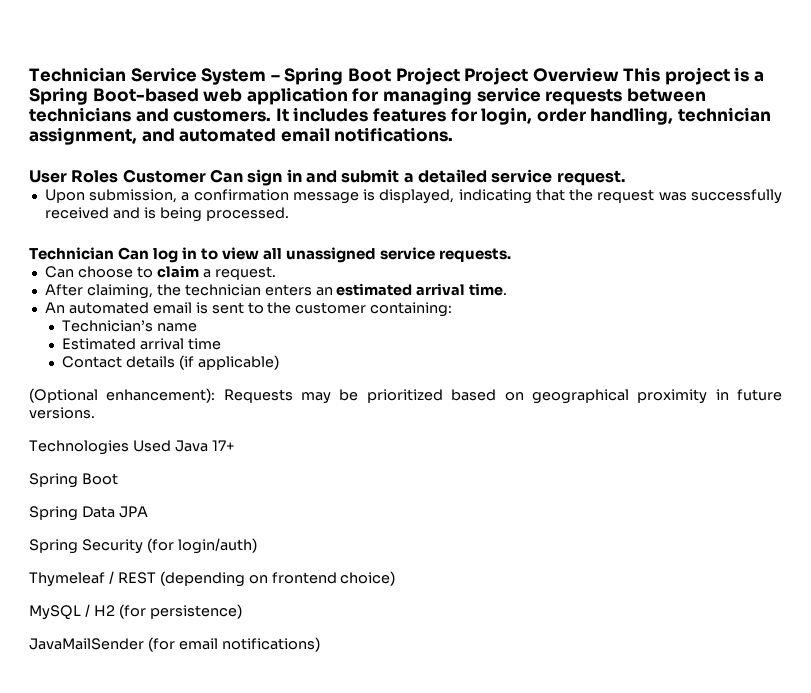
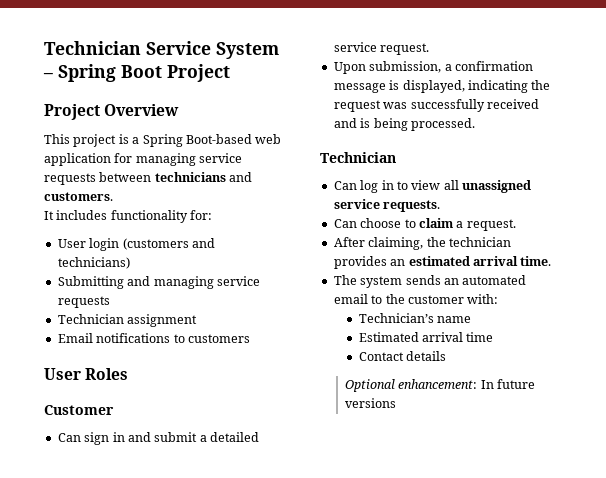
(460, 76) none -> (230, 73) //
(619, 74) none -> (180, 110) //
(272, 115) none -> (113, 196) //
[372,107,771,125] [29,127,454,145] features for login, order handling, technician assignment, and automated email notifications. -> [110,210,213,223] [57,238,215,251] [57,257,130,269] [57,276,260,289] [57,296,110,308] [57,314,198,327] [57,333,250,343] functionality for: // User login (customers and technicians) // Submitting and managing service requests // Technician assignment // Email notifications to customers
(119, 176) none -> (129, 374) //
(206, 176) none -> (114, 410) //
[535,189,565,201] that -> (528, 86) none
(114, 253) none -> (396, 157) //
[264,284,312,296] enters -> [333,256,387,269] provides
[44,302,244,314] An automated email is sent -> [333,275,527,288] [333,294,368,304] The system sends an automated email
[370,302,453,317] containing: -> [467,294,499,304] with:
[178,355,279,370] [29,388,783,404] [29,407,95,419] [29,440,235,455] [29,473,118,488] [29,506,148,521] [29,538,257,554] [29,571,396,587] [29,604,242,620] [29,637,320,652] (if applicable) // (Optional enhancement): Requests may be prioritized based on geographical proximity in future versions. // Technologies Used Java 17+ // Spring Boot // Spring Data JPA // Spring Security (for login/auth) // Thymeleaf / REST (depending on frontend choice) // MySQL / H2 (for persistence) // JavaMailSender (for email notifications) -> [344,379,535,392] [344,398,396,408] // Optional enhancement: In future versions

